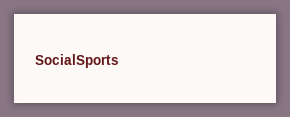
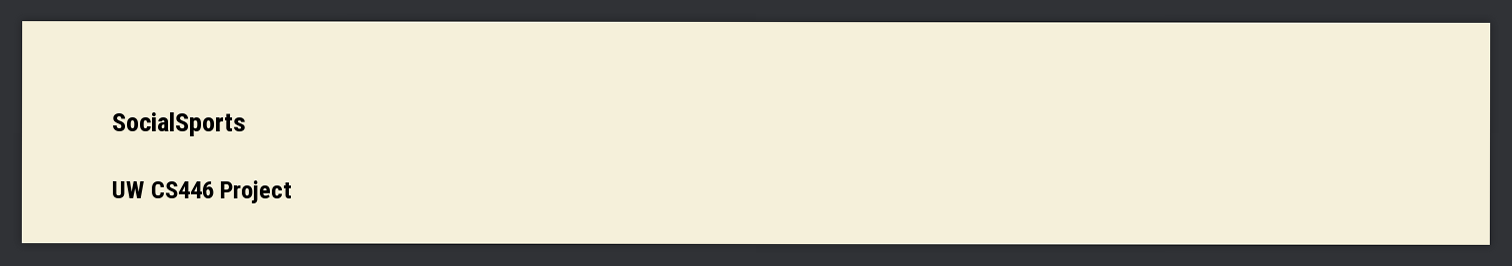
(119, 61) none -> [111,180,293,204] // UW CS446 Project

